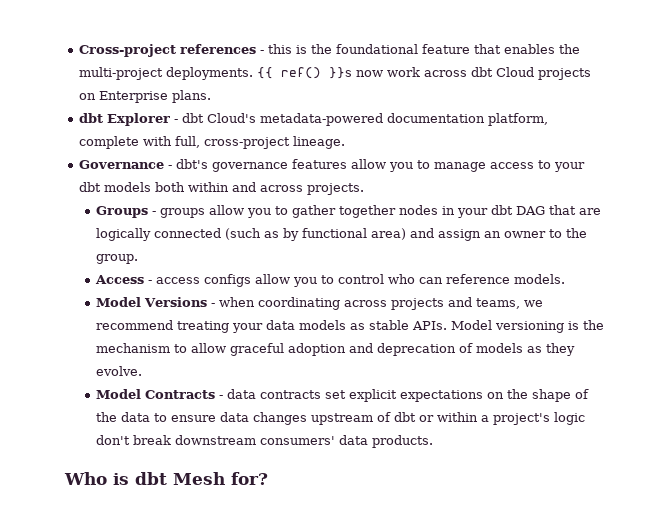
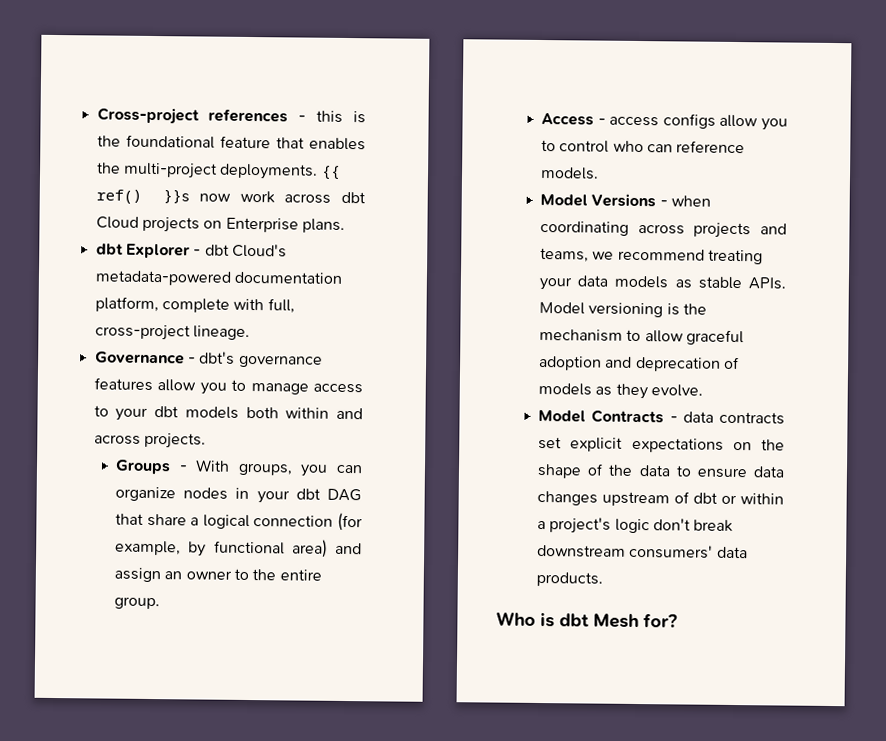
[160,205,397,218] groups allow you to gather together -> [195,459,363,477] [115,486,177,502] With groups, you can organize
[579,208,602,215] [96,228,280,241] are logically connected (such as -> [146,512,363,532] [115,540,182,556] share a logical connection (for example,
(588, 233) none -> [279,569,322,581] entire

